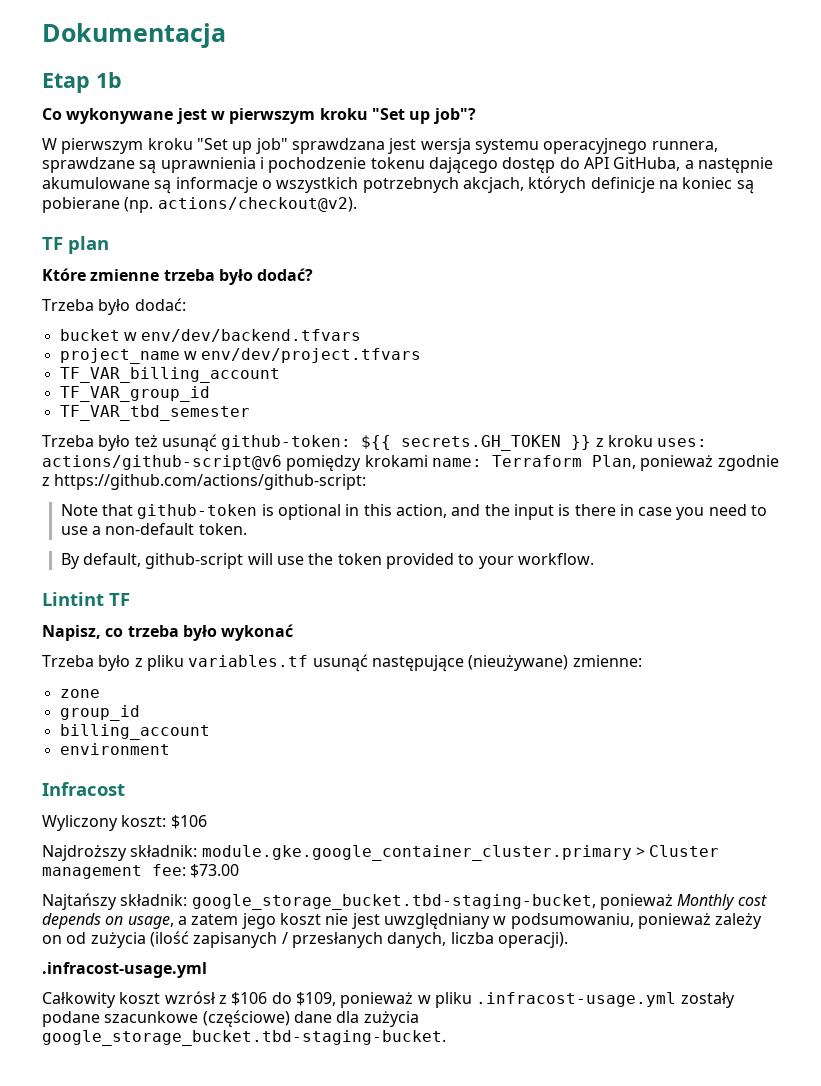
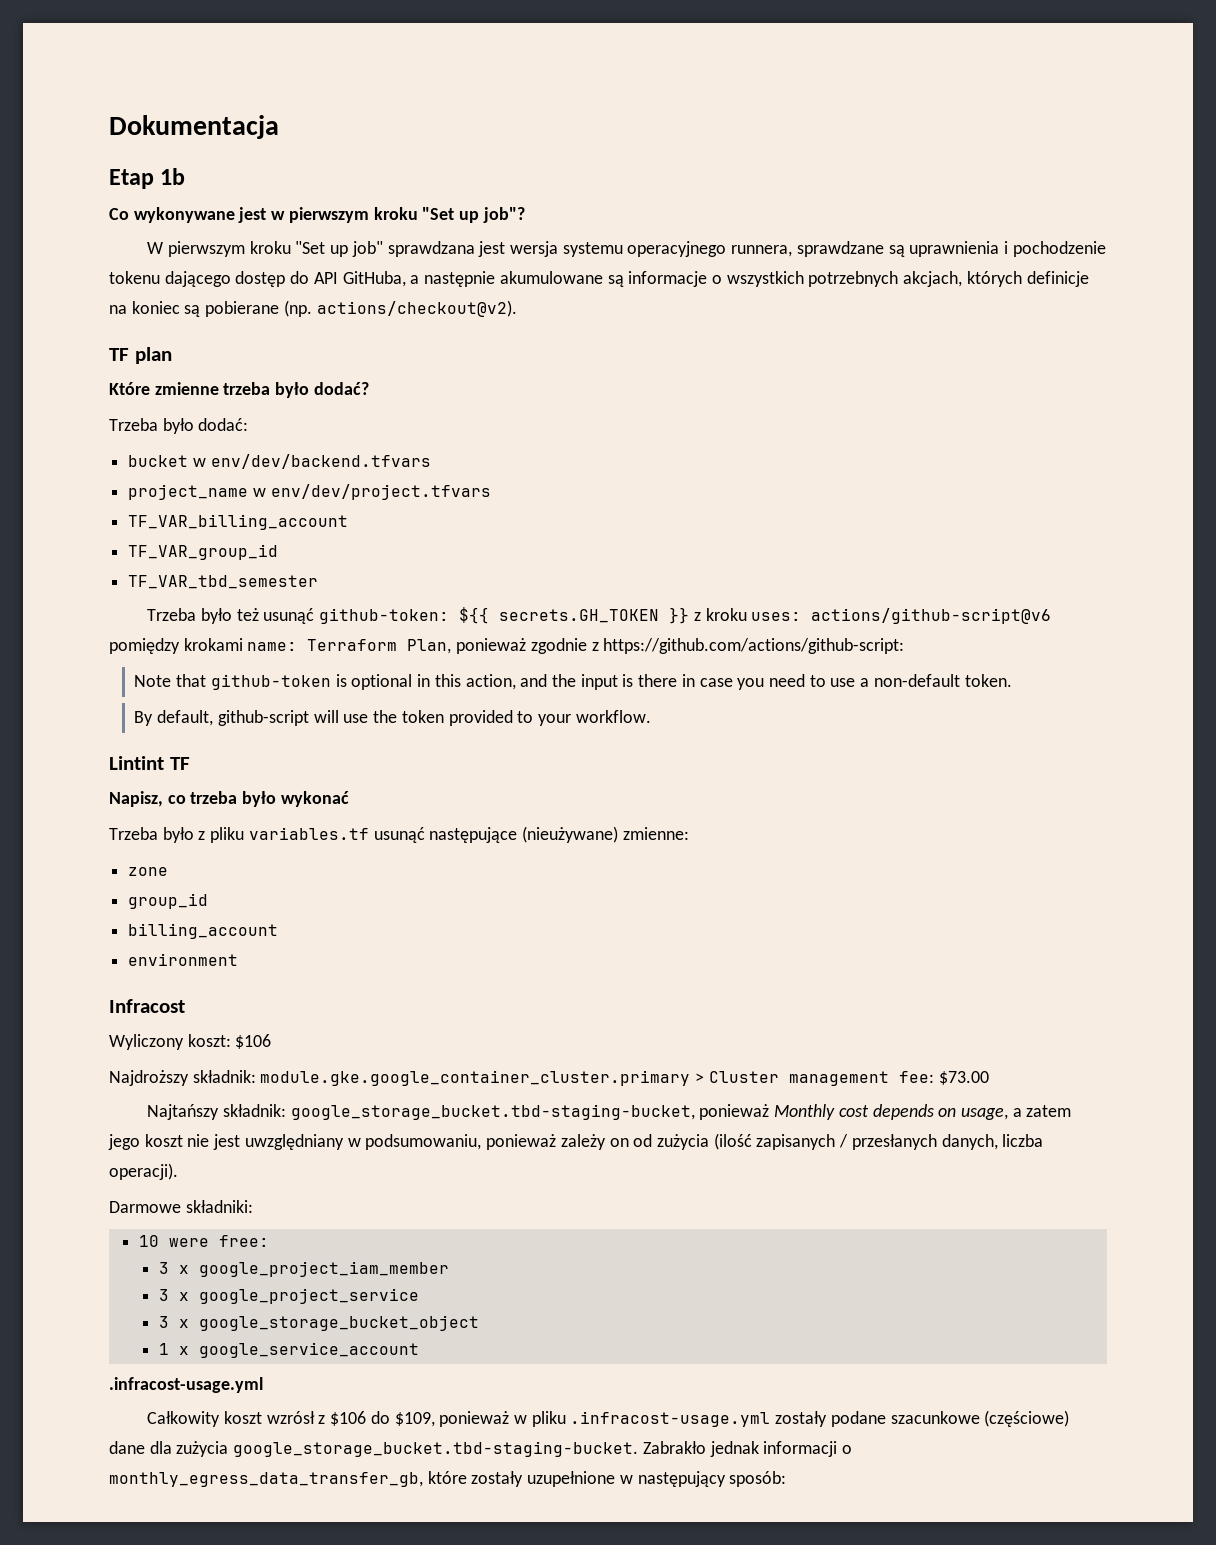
(568, 940) none -> [109,1200,253,1213] [138,1235,269,1247] [158,1261,449,1277] [158,1288,419,1304] [158,1315,479,1331] [158,1342,419,1358] // Darmowe składniki: // 10 were free: // 3 x google_project_iam_member // 3 x google_project_service // 3 x google_storage_bucket_object // 1 x google_service_account
(446, 1038) none -> [642,1441,853,1457] [109,1471,787,1487] Zabrakło jednak informacji o monthly_egress_data_transfer_gb, które zostały uzupełnione w następujący sposób:

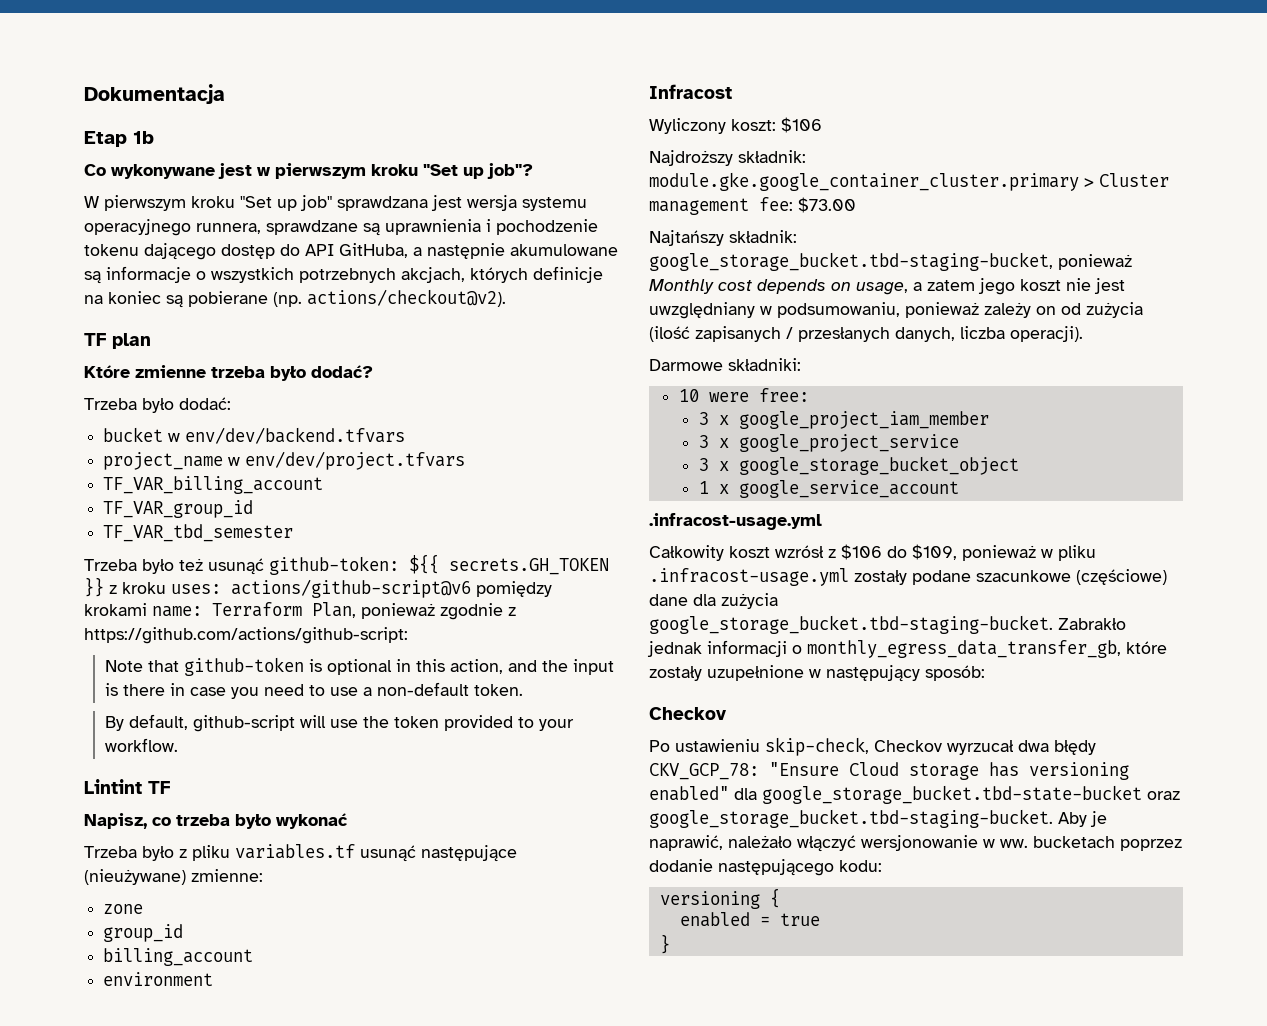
(787, 1479) none -> [649,707,726,720] [649,737,1096,756] [649,762,1129,780] [649,785,1180,804] [649,809,1107,828] [649,835,1182,852] [649,859,882,876] [659,888,780,909] [679,912,820,927] [659,934,670,954] // Checkov // Po ustawieniu skip-check, Checkov wyrzucał dwa błędy CKV_GCP_78: "Ensure Cloud storage has versioning enabled" dla google_storage_bucket.tbd-state-bucket oraz google_storage_bucket.tbd-staging-bucket. Aby je naprawić, należało włączyć wersjonowanie w ww. bucketach poprzez dodanie następującego kodu: // versioning { // enabled = true // }

